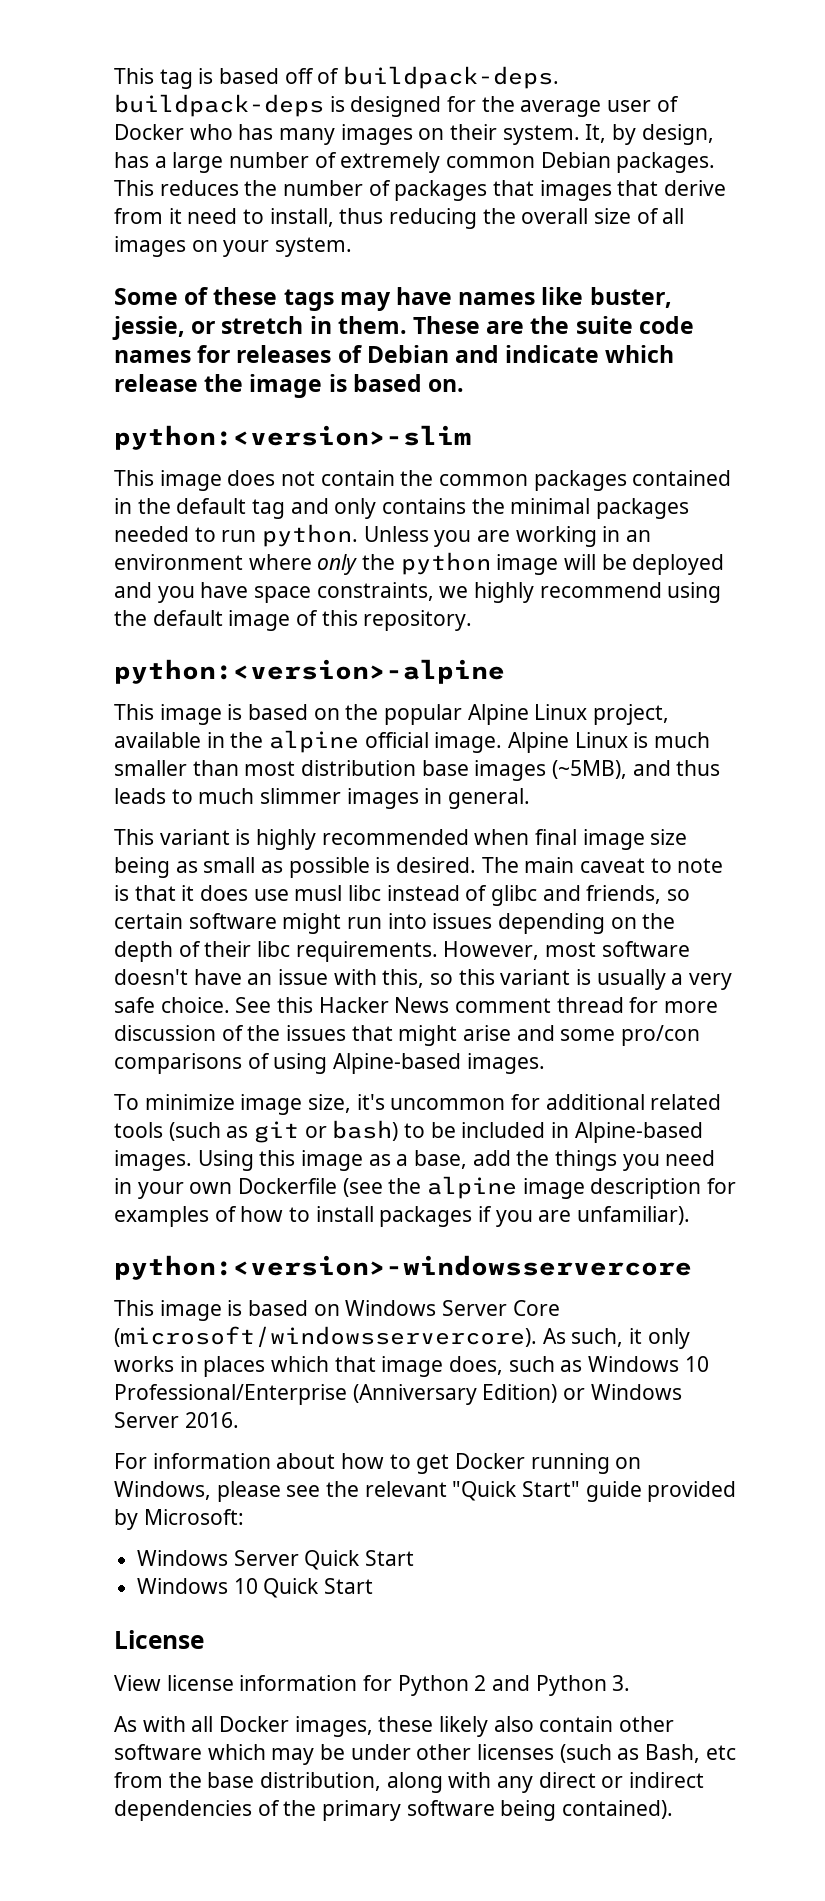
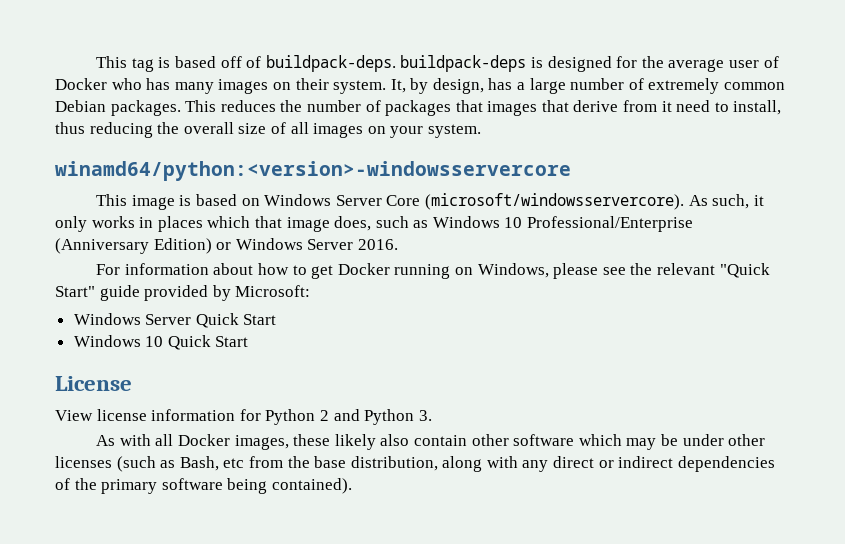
[114,287,672,311] [112,316,694,340] [114,345,675,363] [114,374,465,398] [114,425,471,450] [114,470,732,491] [114,498,690,519] [114,524,652,547] [114,552,725,575] [114,582,722,603] [114,610,473,631] [114,659,505,684] [114,704,670,725] [114,730,711,753] [114,760,721,781] [114,788,531,809] [114,829,688,850] [114,857,724,878] [114,885,691,906] [114,913,676,934] [114,941,690,962] [114,969,733,990] [114,997,719,1013] [114,1025,701,1046] [114,1053,545,1074] [114,1094,722,1115] [114,1120,703,1143] [114,1150,716,1171] [114,1176,737,1199] [114,1206,691,1227] [114,1255,692,1280] Some of these tags may have names like buster, jessie, or stretch in them. These are the suite code names for releases of Debian and indicate which release the image is based on. // python:<version>-slim // This image does not contain the common packages contained in the default tag and only contains the minimal packages needed to run python. Unless you are working in an environment where only the python image will be deployed and you have space constraints, we highly recommend using the default image of this repository. // python:<version>-alpine // This image is based on the popular Alpine Linux project, available in the alpine official image. Alpine Linux is much smaller than most distribution base images (~5MB), and thus leads to much slimmer images in general. // This variant is highly recommended when final image size being as small as possible is desired. The main caveat to note is that it does use musl libc instead of glibc and friends, so certain software might run into issues depending on the depth of their libc requirements. However, most software doesn't have an issue with this, so this variant is usually a very safe choice. See this Hacker News comment thread for more discussion of the issues that might arise and some pro/con comparisons of using Alpine-based images. // To minimize image size, it's uncommon for additional related tools (such as git or bash) to be included in Alpine-based images. Using this image as a base, add the things you need in your own Dockerfile (see the alpine image description for examples of how to install packages if you are unfamiliar). // python:<version>-windowsservercore -> [55,161,571,181] winamd64/python:<version>-windowsservercore

